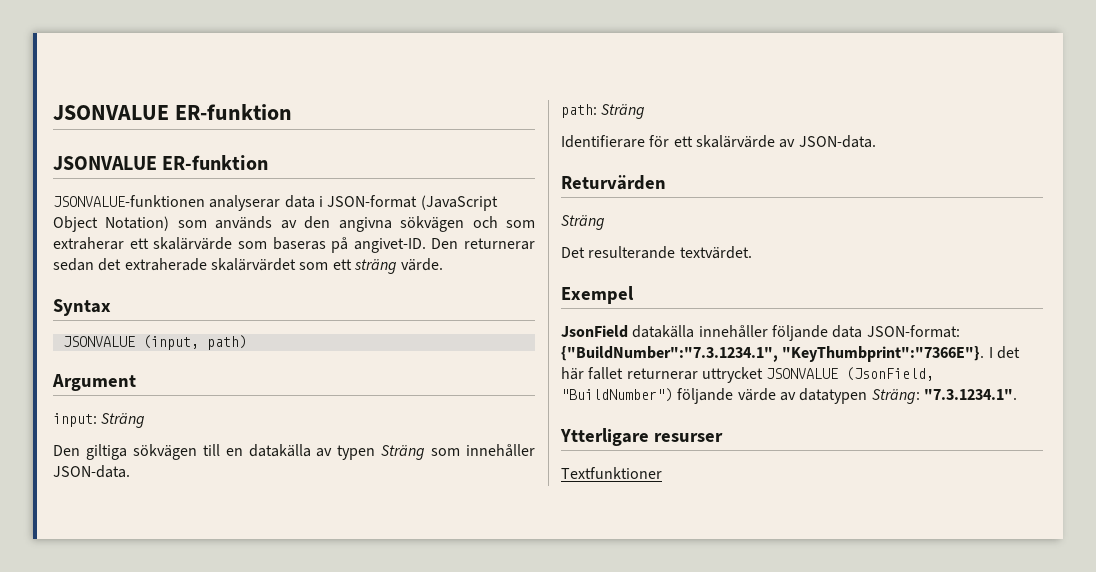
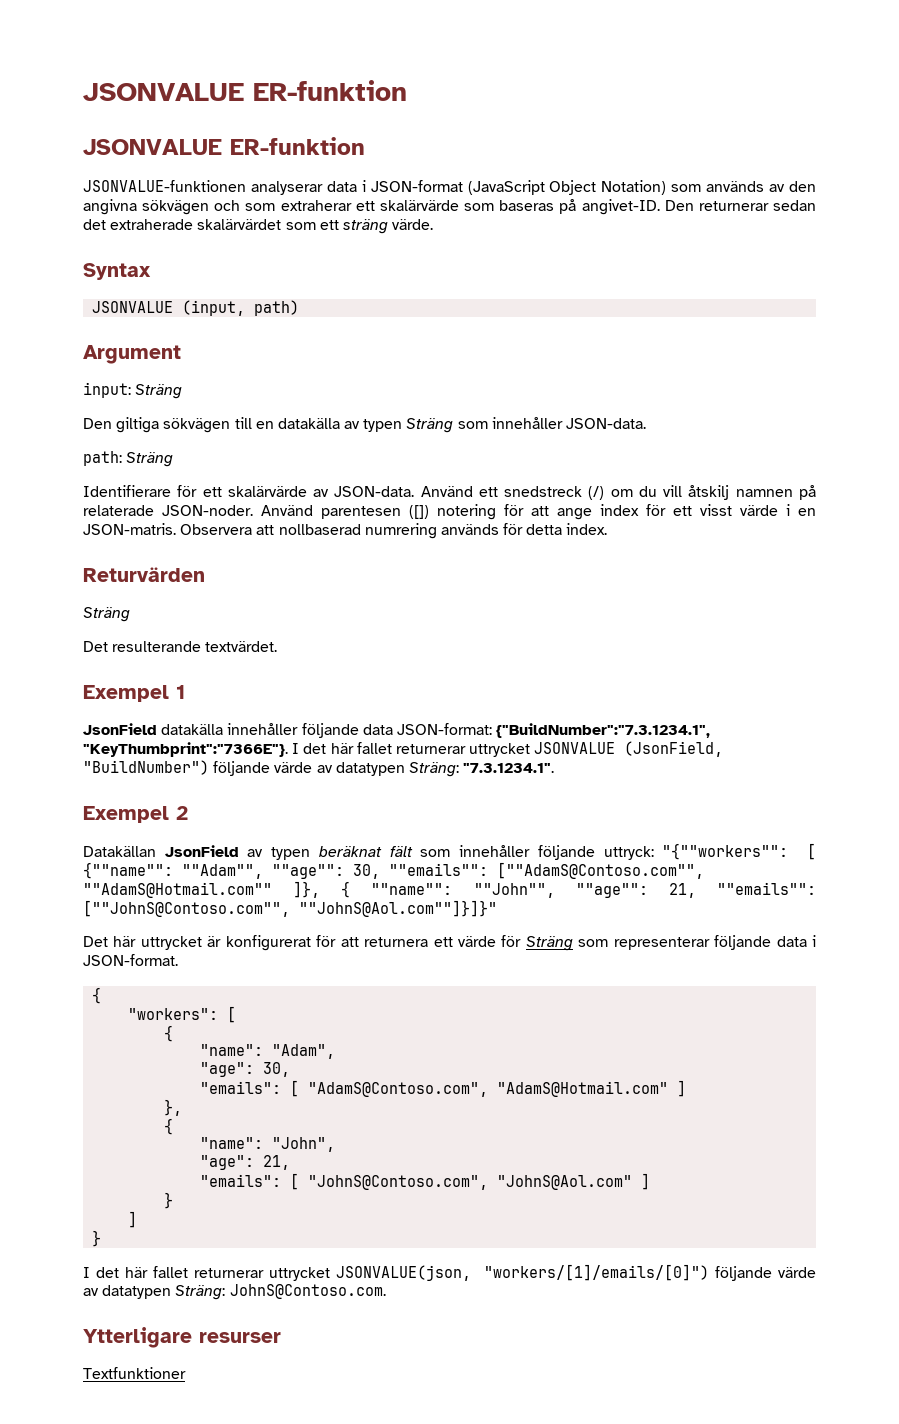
(876, 141) none -> [420,485,816,500] [83,504,816,520] [83,523,608,539] Använd ett snedstreck (/) om du vill åtskilj namnen på relaterade JSON-noder. Använd parentesen ([]) notering för att ange index för ett visst värde i en JSON-matris. Observera att nollbaserad numrering används för detta index.
(634, 295) none -> [176,685,185,699] 1
(1017, 394) none -> [83,806,188,823] [83,843,816,860] [83,862,704,879] [83,881,816,898] [83,900,497,917] [83,935,816,951] [83,954,178,966] [92,987,102,1004] [128,1006,237,1023] [164,1025,174,1042] [200,1044,336,1059] [200,1062,291,1077] [200,1080,687,1097] [164,1099,183,1116] [164,1118,174,1135] [200,1137,336,1152] [200,1155,291,1170] [200,1173,651,1190] [164,1192,174,1209] [128,1211,138,1228] [92,1230,102,1247] [83,1264,816,1281] [83,1284,386,1300] // Exempel 2 // Datakällan JsonField av typen beräknat fält som innehåller följande uttryck: "{""workers"": [ {""name"": ""Adam"", ""age"": 30, ""emails"": [""AdamS@Contoso.com"", ""AdamS@Hotmail.com"" ]}, { ""name"": ""John"", ""age"": 21, ""emails"": [""JohnS@Contoso.com"", ""JohnS@Aol.com""]}]}" // Det här uttrycket är konfigurerat för att returnera ett värde för Sträng som representerar följande data i JSON-format. // { // "workers": [ // { // "name": "Adam", // "age": 30, // "emails": [ "AdamS@Contoso.com", "AdamS@Hotmail.com" ] // }, // { // "name": "John", // "age": 21, // "emails": [ "JohnS@Contoso.com", "JohnS@Aol.com" ] // } // ] // } // I det här fallet returnerar uttrycket JSONVALUE(json, "workers/[1]/emails/[0]") följande värde av datatypen Sträng: JohnS@Contoso.com.

